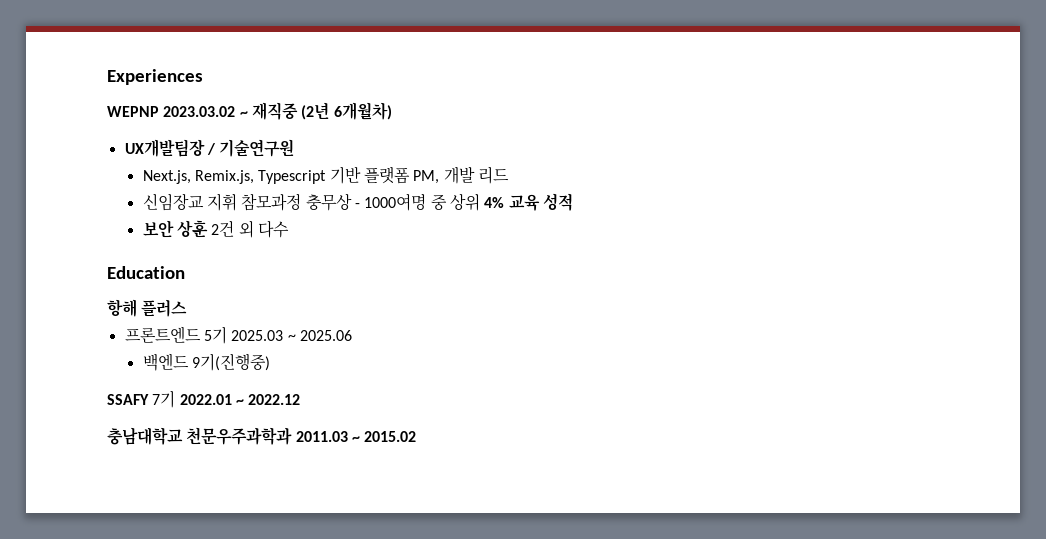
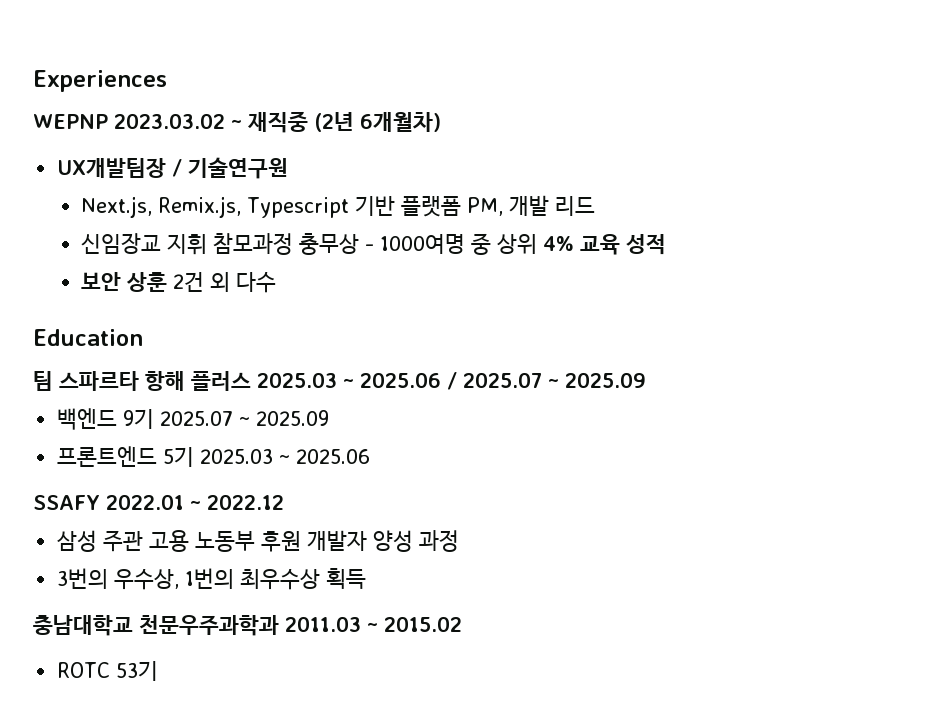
(185, 272) none -> [33,371,139,391] 팀 스파르타
(188, 308) none -> [257,372,646,390] [57,408,330,430] 2025.03 ~ 2025.06 / 2025.07 ~ 2025.09 // 백엔드 9기 2025.07 ~ 2025.09
[142,353,270,371] // 백엔드 9기(진행중) -> (371, 456) none
[152,390,176,408] 7기 -> (100, 502) none
(301, 399) none -> [57,530,460,552] [57,568,367,590] // 삼성 주관 고용 노동부 후원 개발자 양성 과정 // 3번의 우수상, 1번의 최우수상 획득
(417, 436) none -> [57,661,159,681] // ROTC 53기

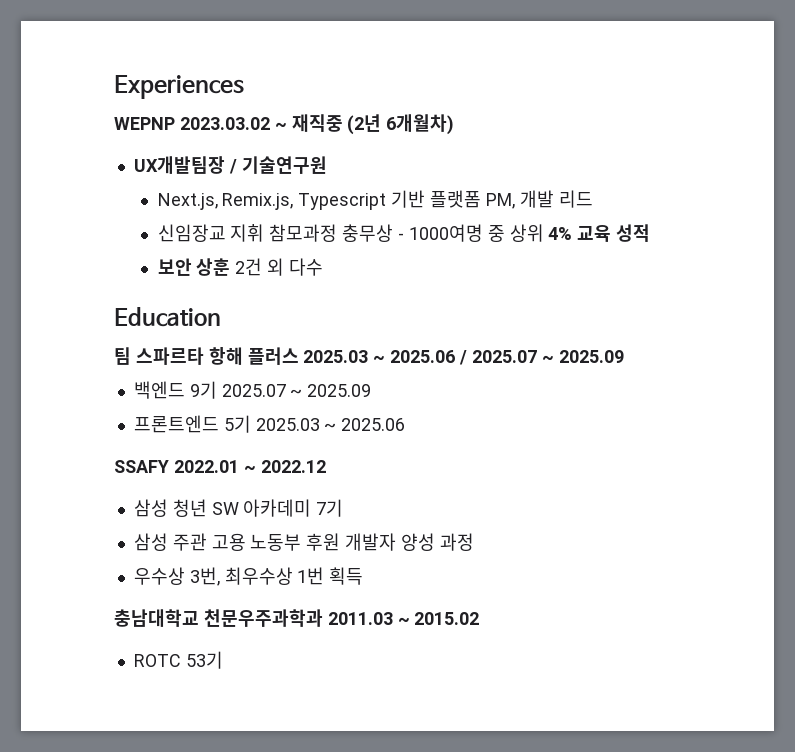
(284, 502) none -> [133,499,344,517] // 삼성 청년 SW 아카데미 7기
[57,568,321,590] 3번의 우수상, 1번의 최우수상 -> [133,567,325,586] 우수상 3번, 최우수상 1번

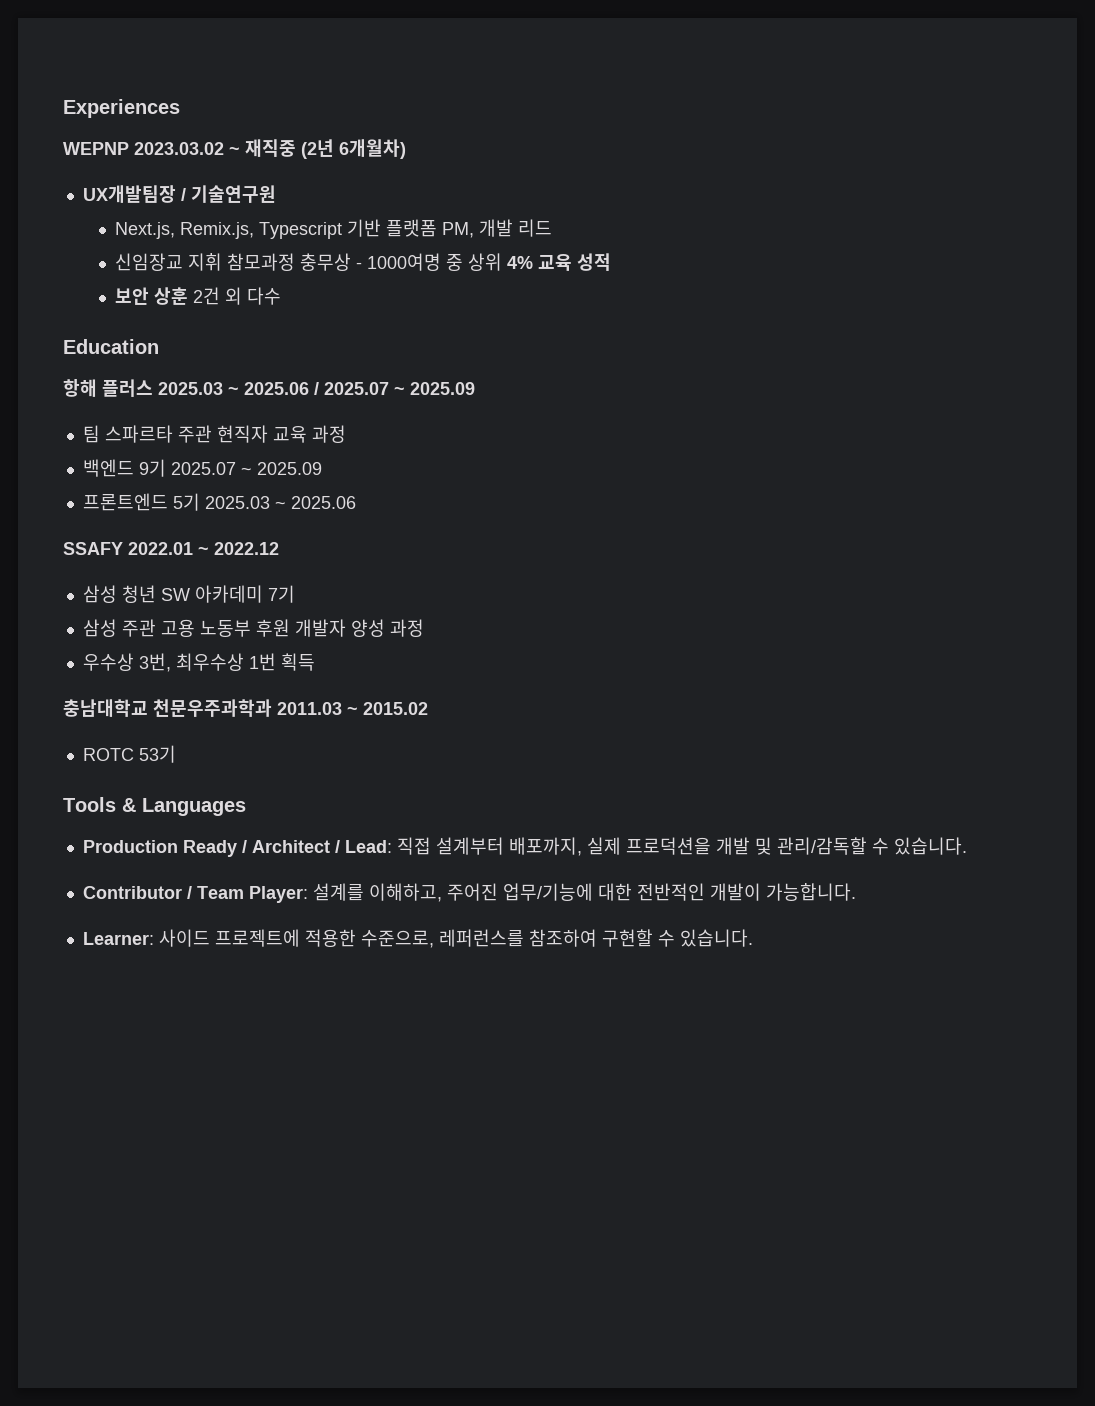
[114,347,204,365] 팀 스파르타 -> (159, 346) none
(624, 356) none -> [82,425,346,443] // 팀 스파르타 주관 현직자 교육 과정
(223, 660) none -> [63,797,246,816] [82,837,967,857] [82,883,856,903] [82,929,753,948] // Tools & Languages // Production Ready / Architect / Lead: 직접 설계부터 배포까지, 실제 프로덕션을 개발 및 관리/감독할 수 있습니다. // Contributor / Team Player: 설계를 이해하고, 주어진 업무/기능에 대한 전반적인 개발이 가능합니다. // Learner: 사이드 프로젝트에 적용한 수준으로, 레퍼런스를 참조하여 구현할 수 있습니다.

